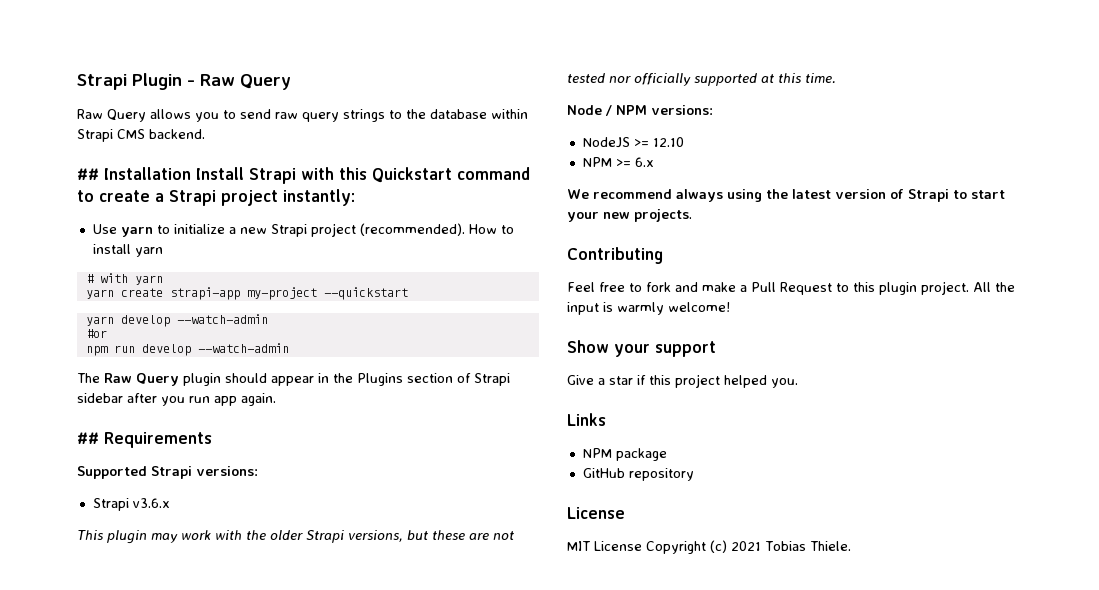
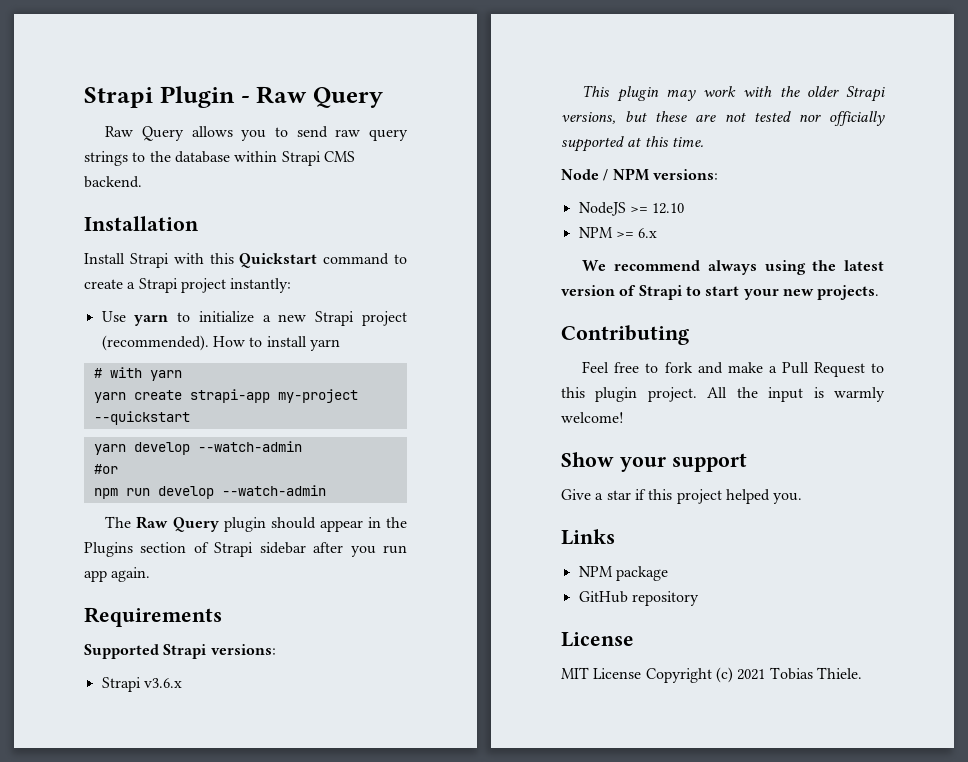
[77,168,99,180] ## -> (142, 182) none
(191, 173) none -> (199, 223) //
[77,432,99,444] ## -> (151, 574) none

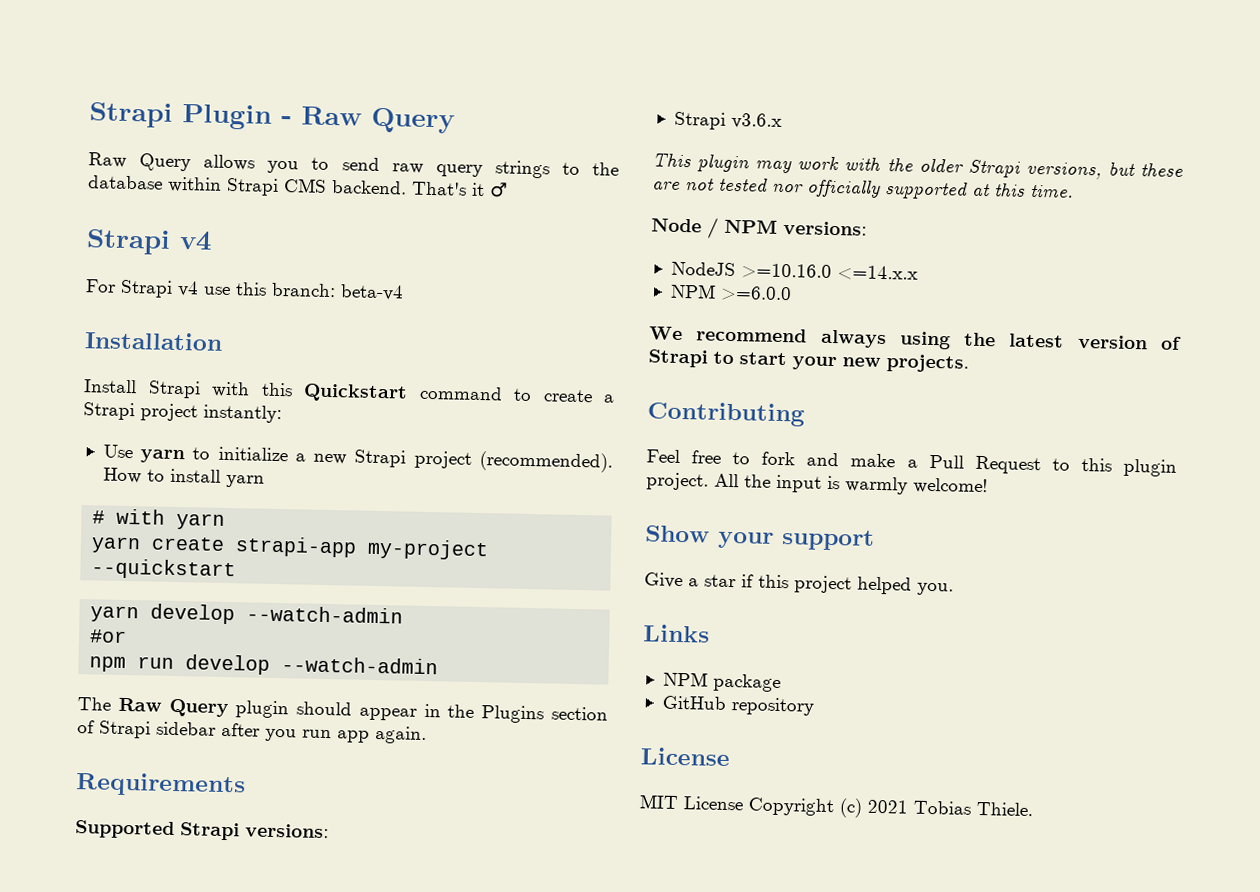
(142, 182) none -> [411,181,508,198] [86,229,213,255] [85,279,404,301] That's it ♂ // Strapi v4 // For Strapi v4 use this branch: beta-v4
[629,203,685,214] [578,227,658,238] >= 12.10 // NPM >= 6.x -> [740,263,918,281] [669,283,792,302] >=10.16.0 <=14.x.x // NPM >=6.0.0

